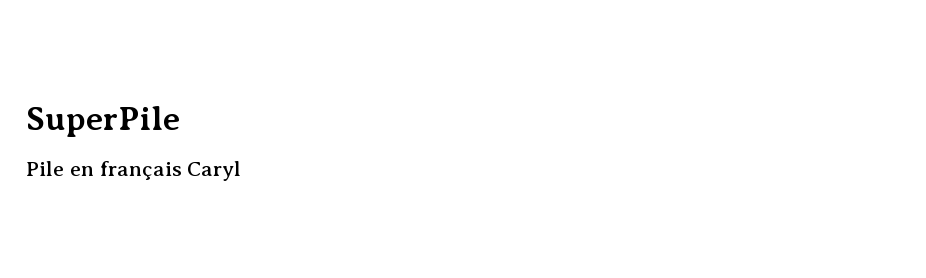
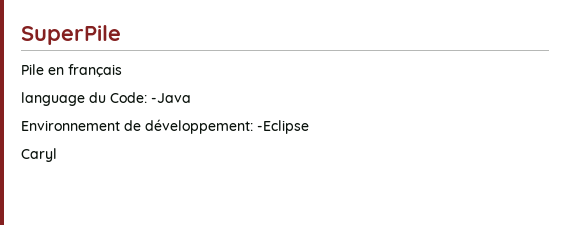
(182, 170) none -> [21,92,191,106] [21,119,309,134] // language du Code: -Java // Environnement de développement: -Eclipse //

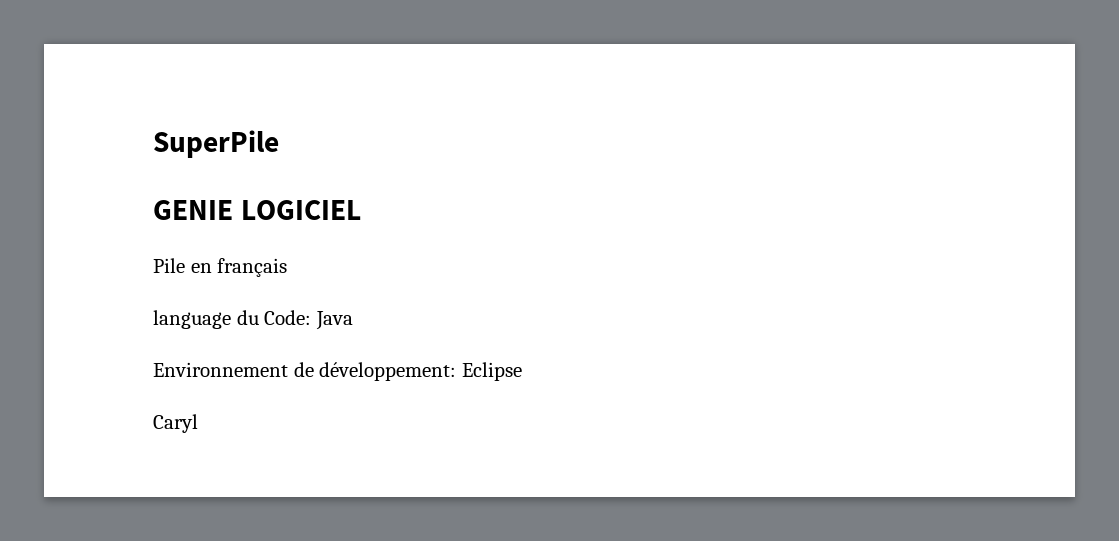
(121, 35) none -> [153,200,361,220] // GENIE LOGICIEL
[151,93,191,103] -Java -> [315,311,353,330] Java
[257,120,309,134] -Eclipse -> [461,362,522,381] Eclipse

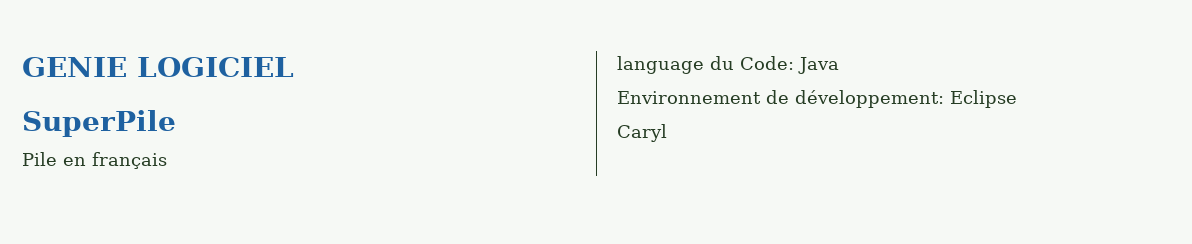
[153,130,279,158] SuperPile // -> (22, 67) none
(361, 210) none -> [22,110,176,137] // SuperPile

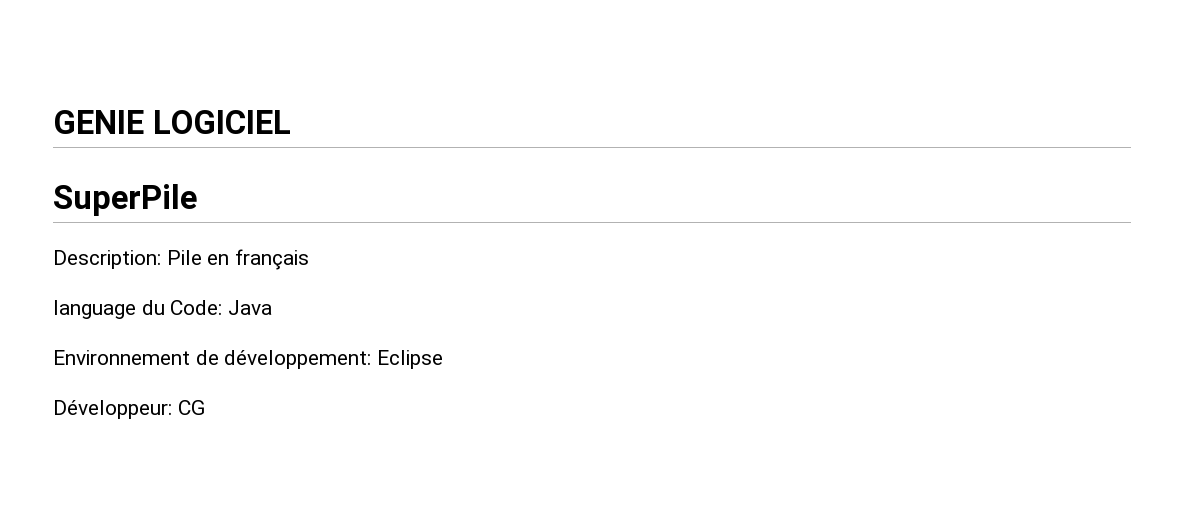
(176, 123) none -> [53,250,161,269] Description:
[617,124,667,142] Caryl -> [53,400,205,419] Développeur: CG

